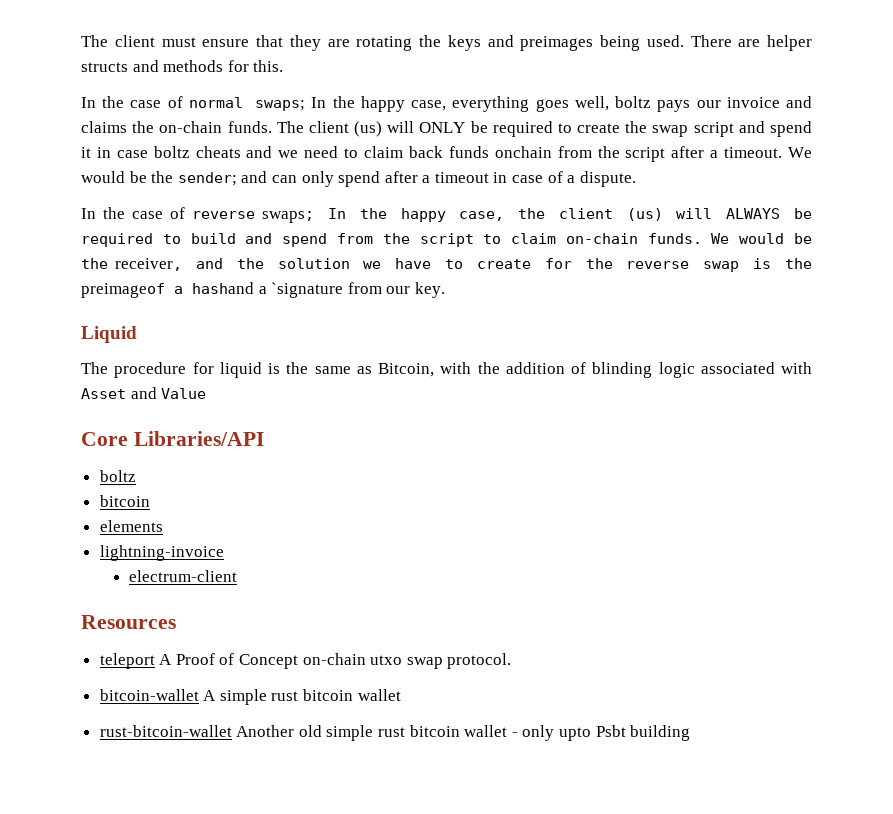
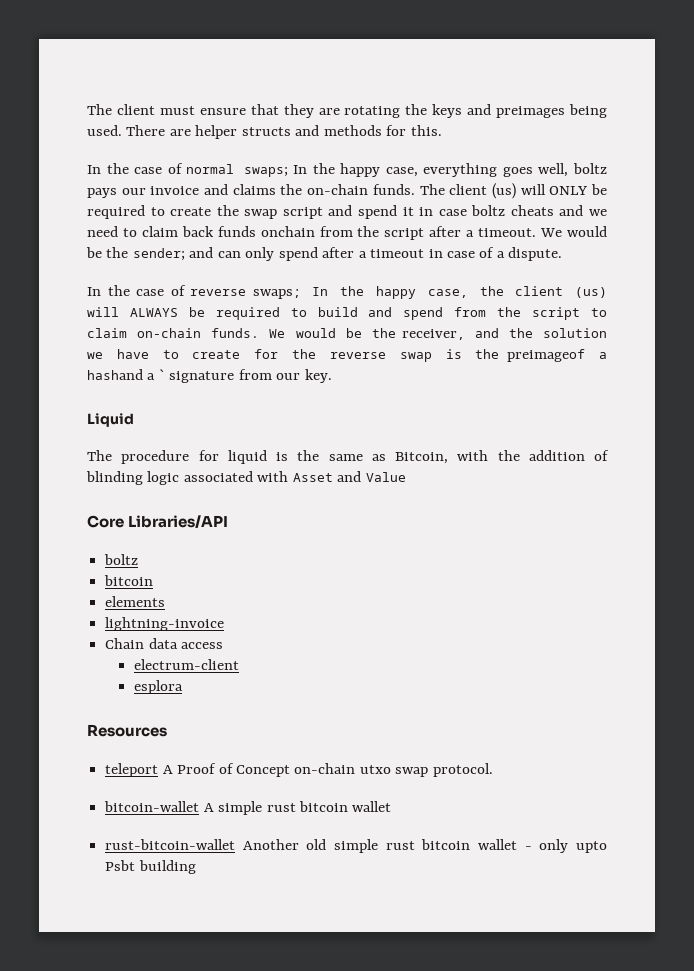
[271,282,344,298] `signature -> [158,369,235,383] ` signature
(224, 553) none -> [105,638,224,649] // Chain data access
(238, 576) none -> [133,680,183,694] // esplora

